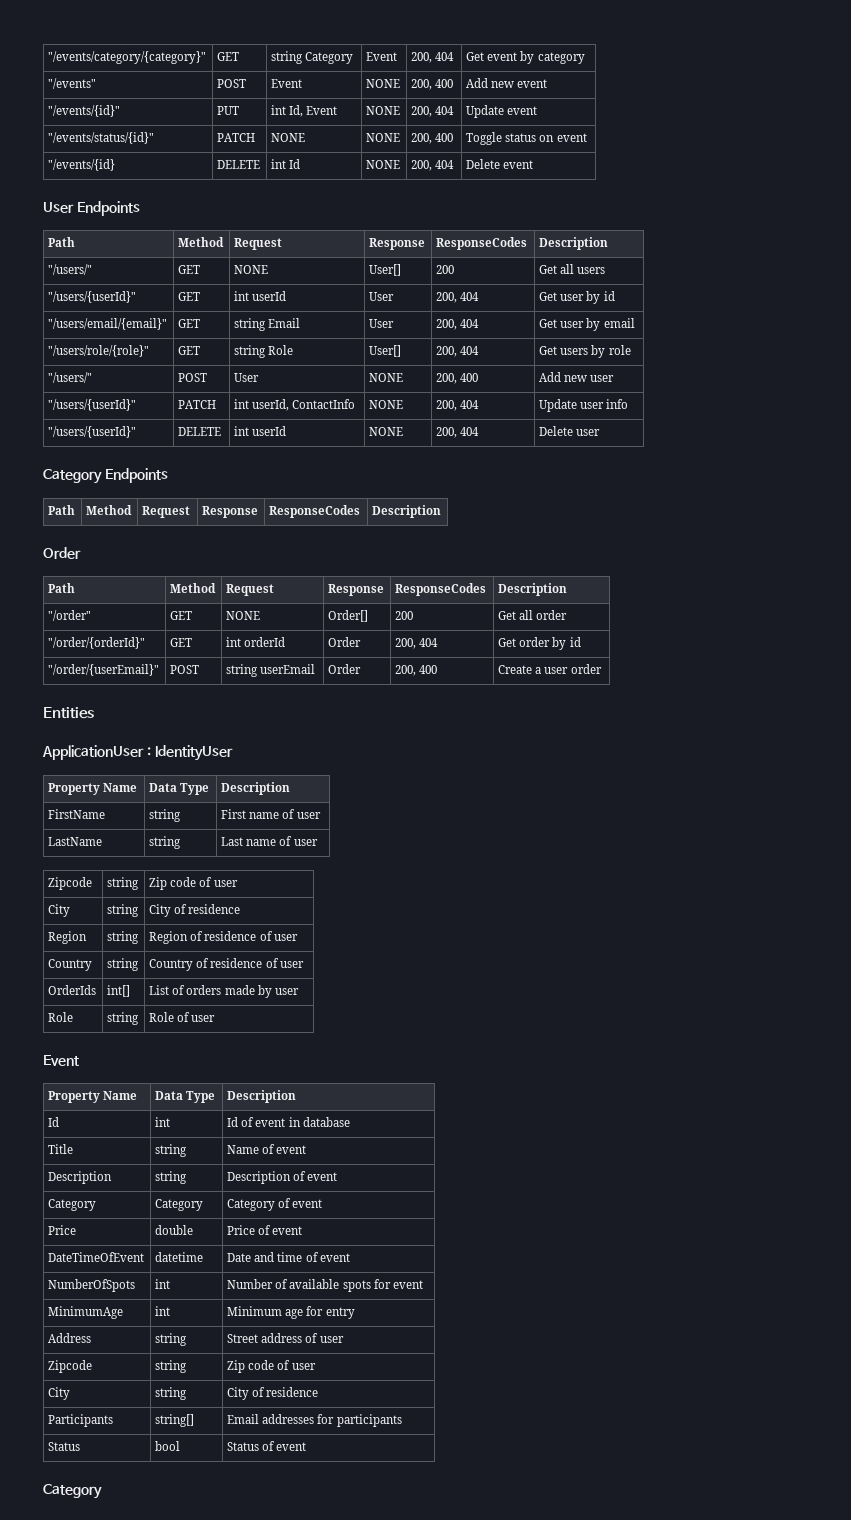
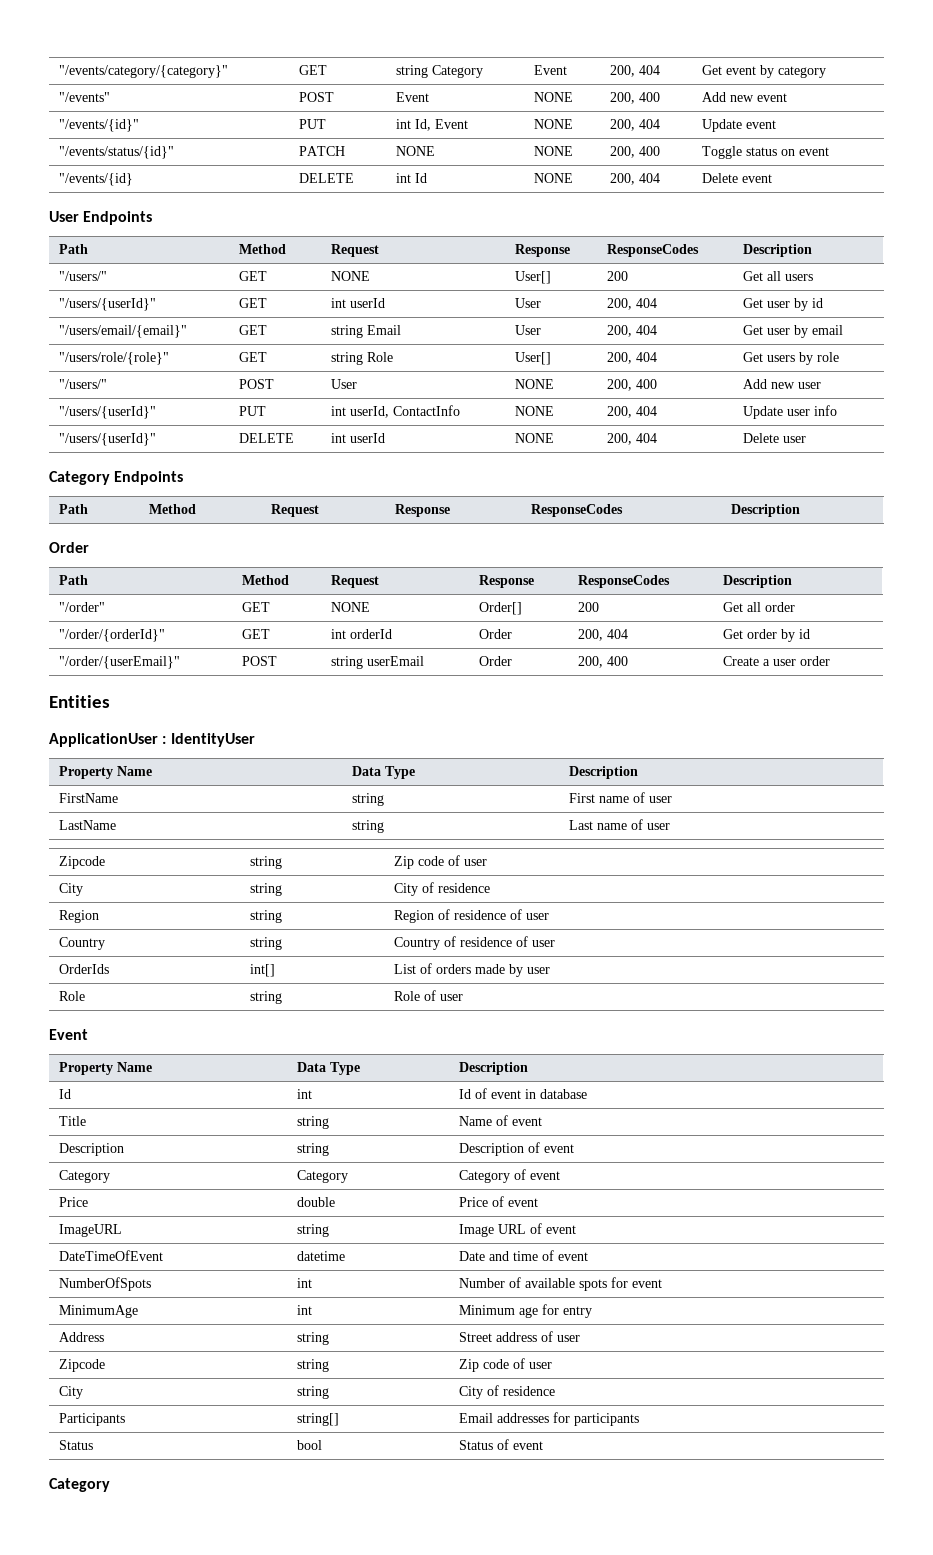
[178,400,217,409] PATCH -> [239,406,267,416] PUT
(303, 1230) none -> [59,1224,123,1237] [297,1224,330,1237] [459,1223,577,1237] // ImageURL | string | Image URL of event

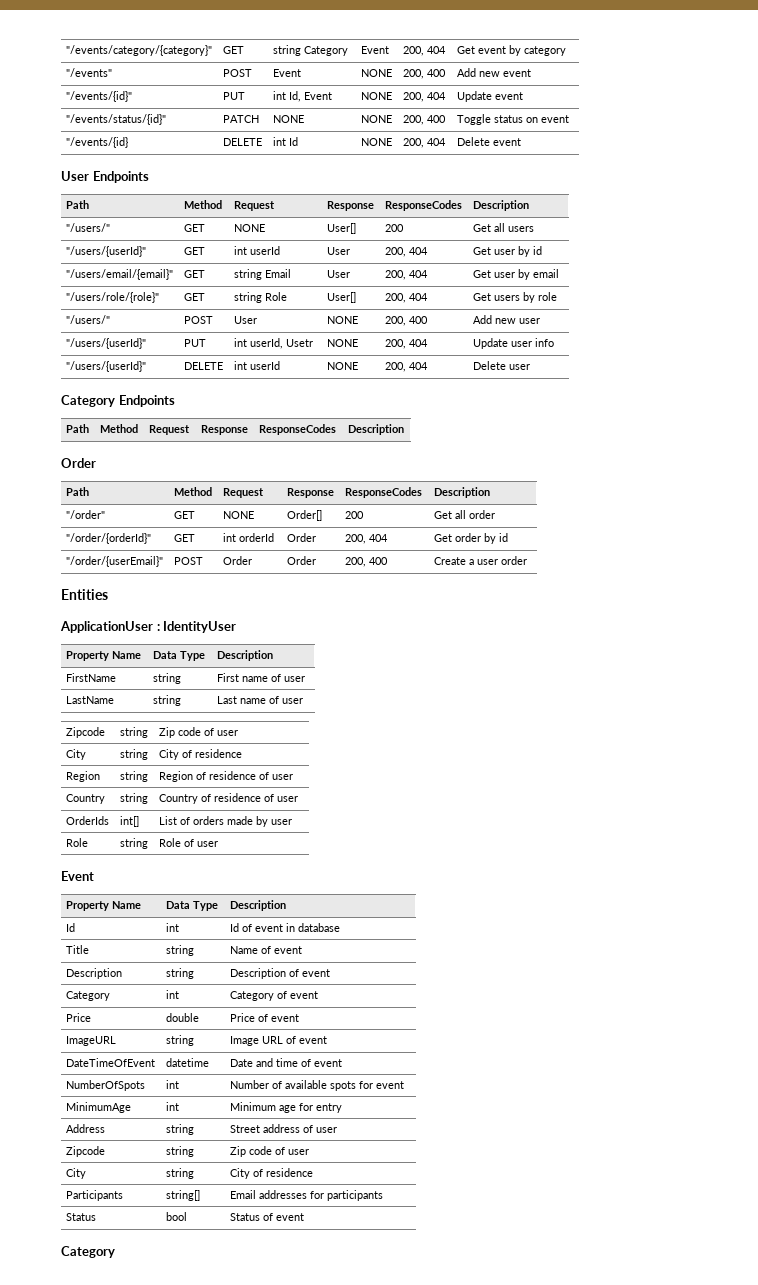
[393,405,461,416] ContactInfo -> [286,339,314,347] Usetr
[331,656,425,669] string userEmail -> [223,556,253,565] Order
[297,1170,349,1183] Category -> [166,990,180,999] int

